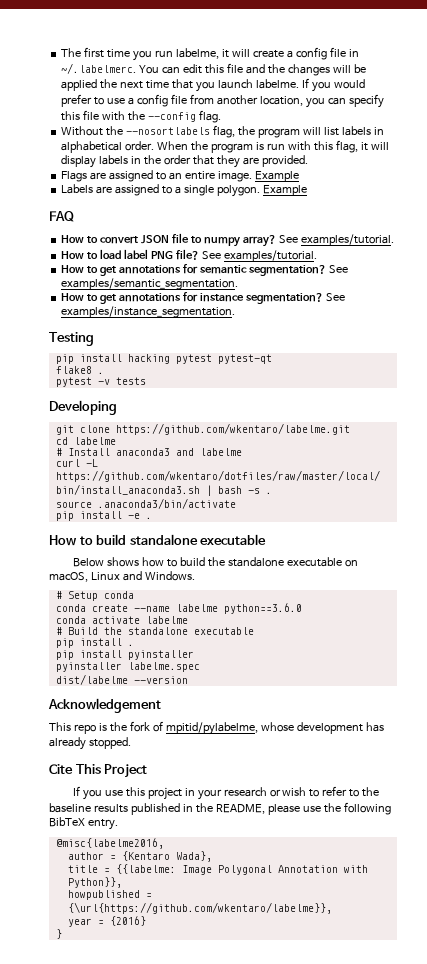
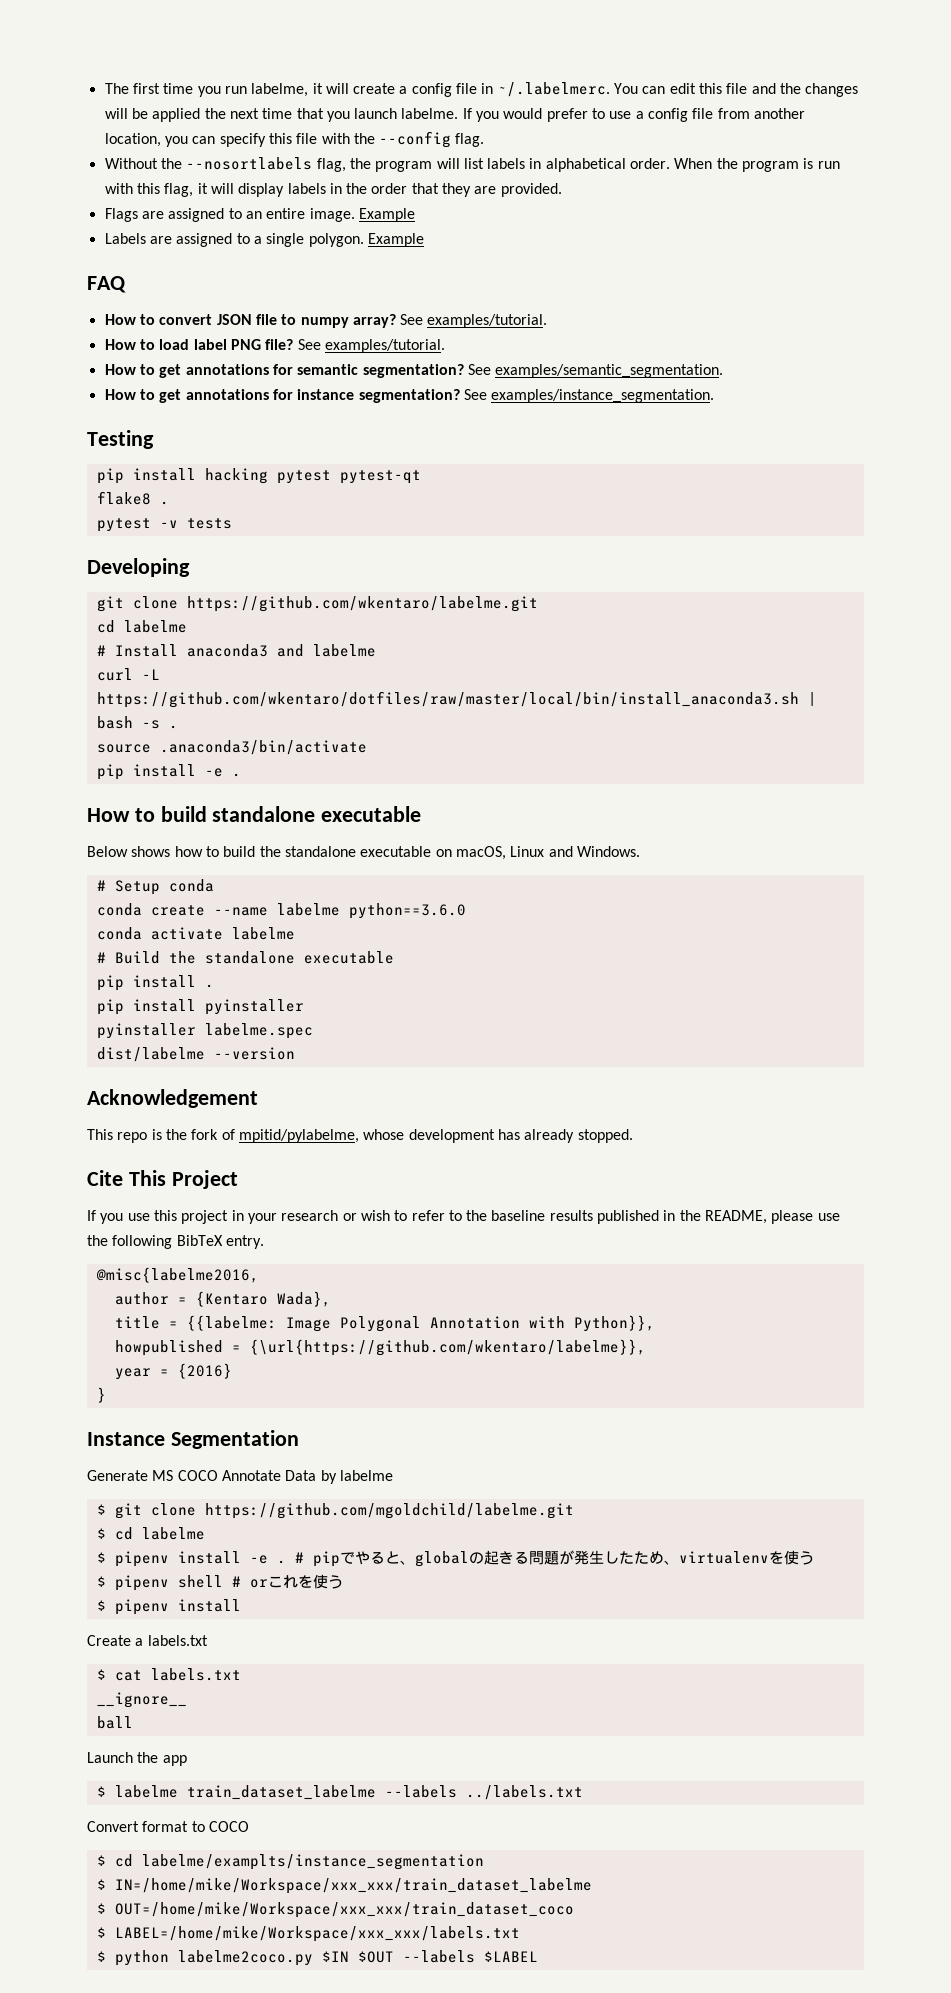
(62, 934) none -> [87,1430,299,1449] [87,1470,393,1484] [96,1503,574,1519] [96,1527,205,1540] [96,1550,814,1567] [96,1574,343,1591] [96,1599,241,1615] [87,1635,208,1646] [96,1668,241,1681] [96,1692,187,1708] [96,1716,133,1729] [87,1752,187,1766] [96,1785,583,1800] [87,1821,249,1832] [96,1854,484,1870] [96,1878,592,1894] [96,1902,574,1918] [96,1926,520,1942] [96,1950,538,1966] // Instance Segmentation // Generate MS COCO Annotate Data by labelme // $ git clone https://github.com/mgoldchild/labelme.git // $ cd labelme // $ pipenv install -e . # pipでやると、globalの起きる問題が発生したため、virtualenvを使う // $ pipenv shell # orこれを使う // $ pipenv install // Create a labels.txt // $ cat labels.txt // __ignore__ // ball // Launch the app // $ labelme train_dataset_labelme --labels ../labels.txt // Convert format to COCO // $ cd labelme/examplts/instance_segmentation // $ IN=/home/mike/Workspace/xxx_xxx/train_dataset_labelme // $ OUT=/home/mike/Workspace/xxx_xxx/train_dataset_coco // $ LABEL=/home/mike/Workspace/xxx_xxx/labels.txt // $ python labelme2coco.py $IN $OUT --labels $LABEL

